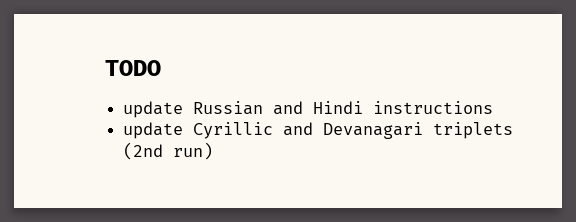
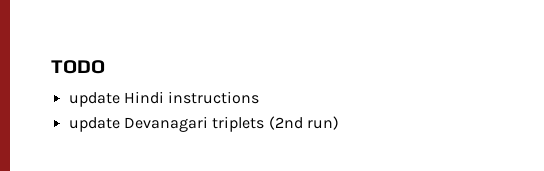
[193,101,304,115] Russian and -> (120, 99) none
[193,122,314,139] Cyrillic and -> (120, 124) none

